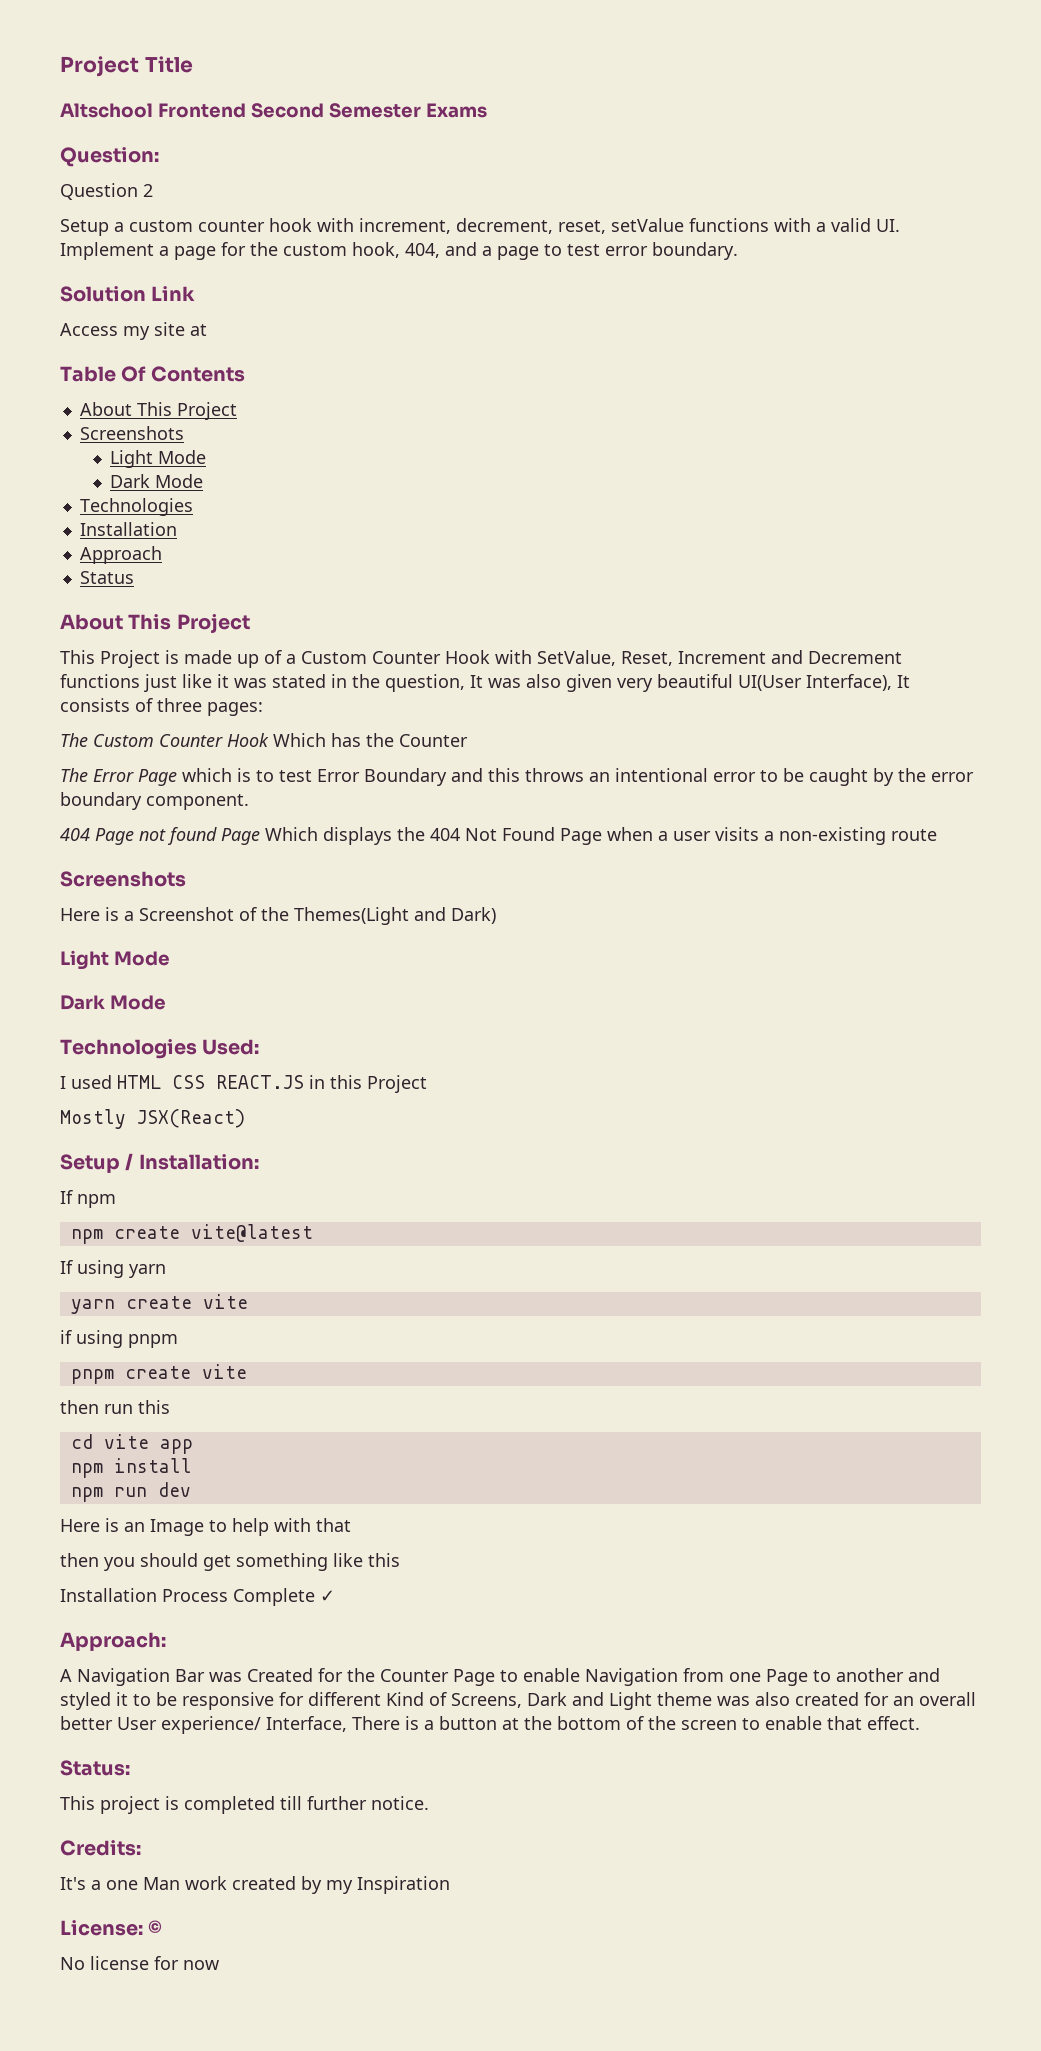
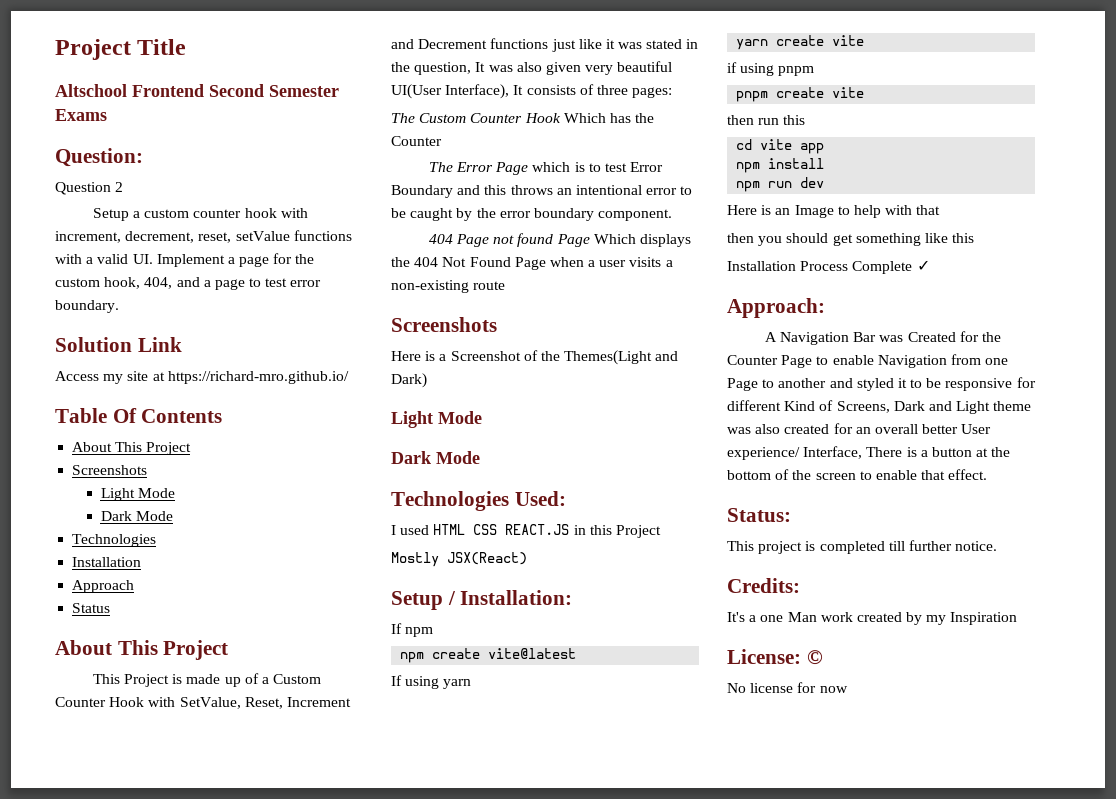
(207, 330) none -> [167,371,349,384] https://richard-mro.github.io/

